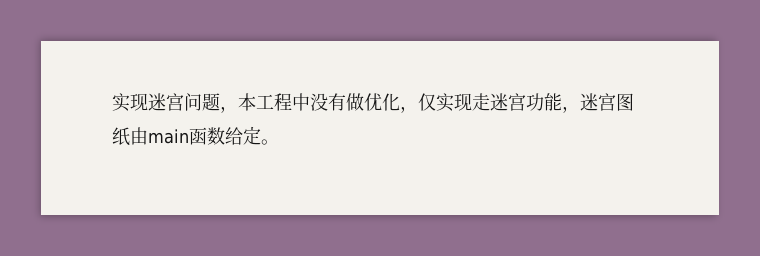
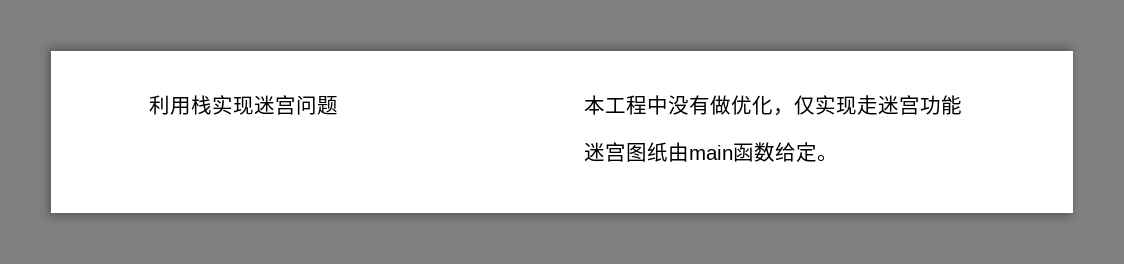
(112, 102) none -> [149,95,212,115] 利用栈
[220,106,238,113] ， -> (338, 105) //
[562,106,580,113] ， -> (962, 105) //

